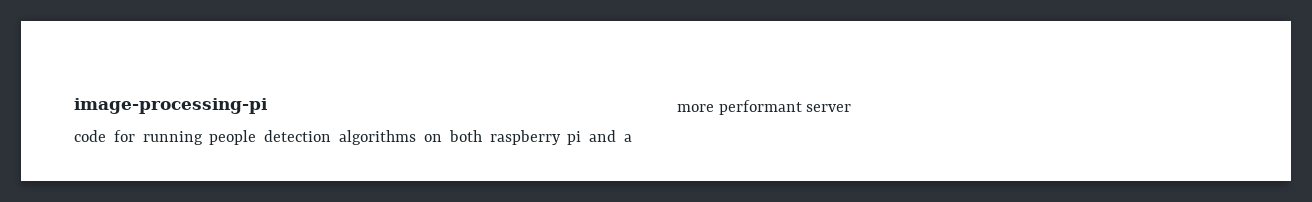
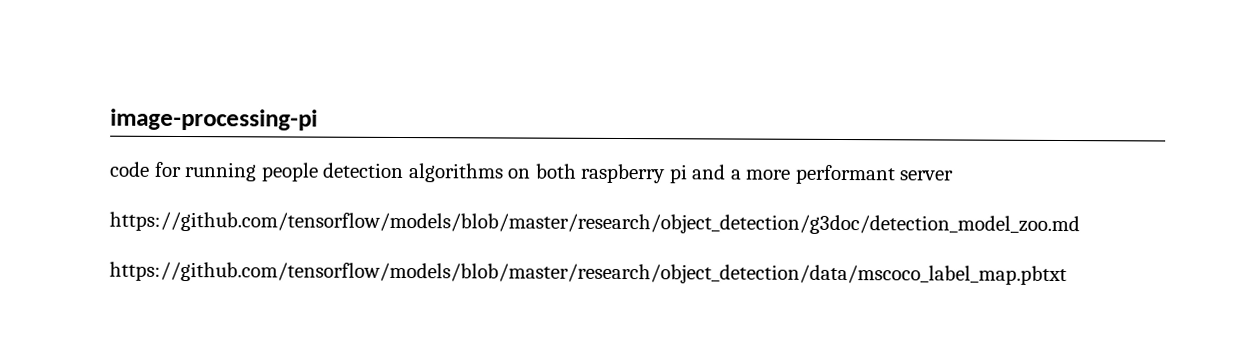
(852, 108) none -> [109,211,1080,236] [109,261,1067,286] // https://github.com/tensorflow/models/blob/master/research/object_detection/g3doc/detection_model_zoo.md // https://github.com/tensorflow/models/blob/master/research/object_detection/data/mscoco_label_map.pbtxt

